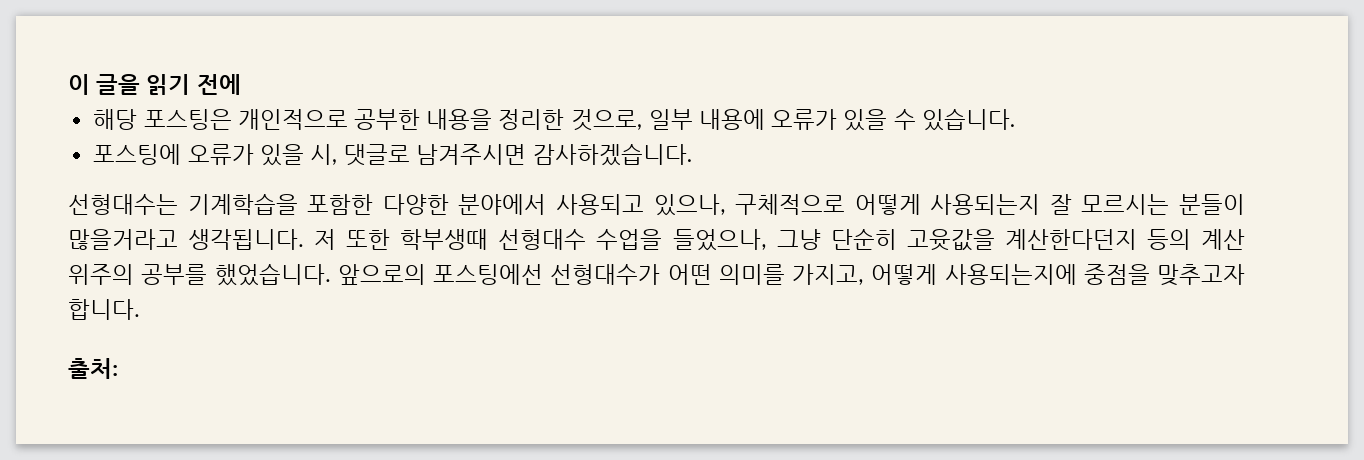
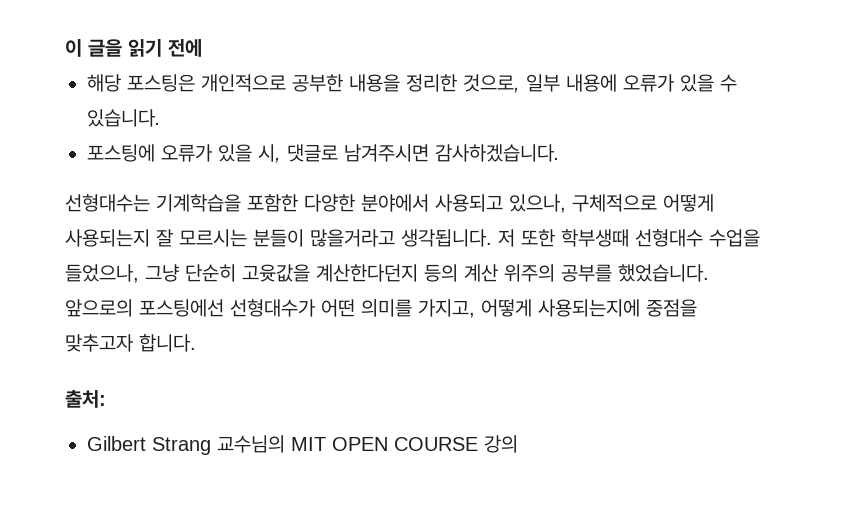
(118, 368) none -> [87,435,518,455] // Gilbert Strang 교수님의 MIT OPEN COURSE 강의

